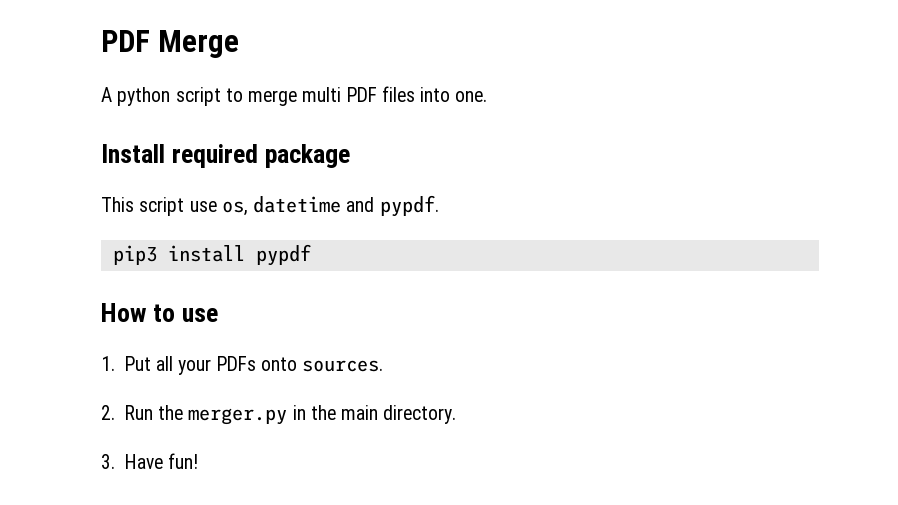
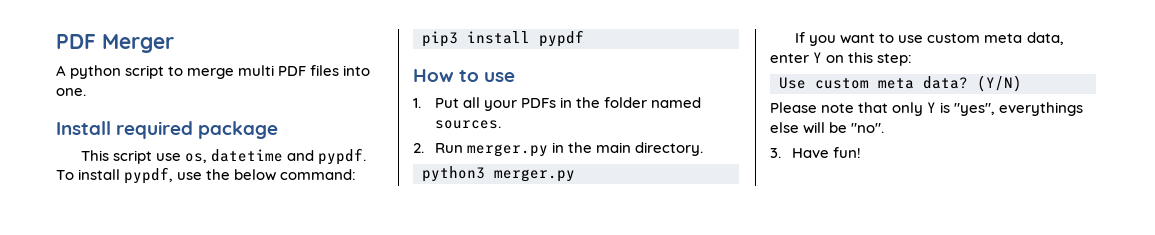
[101,30,240,58] PDF Merge -> [56,34,174,53] PDF Merger
(439, 206) none -> [56,167,357,184] To install pypdf, use the below command:
[260,357,297,371] onto -> [559,97,702,108] in the folder named
[158,405,184,420] the -> (463, 148) none
(457, 414) none -> [422,166,575,182] [795,32,1064,46] [770,52,913,66] [779,75,1022,92] [770,102,1084,116] [770,122,885,134] // python3 merger.py // If you want to use custom meta data, enter Y on this step: // Use custom meta data? (Y/N) // Please note that only Y is "yes", everythings else will be "no".

